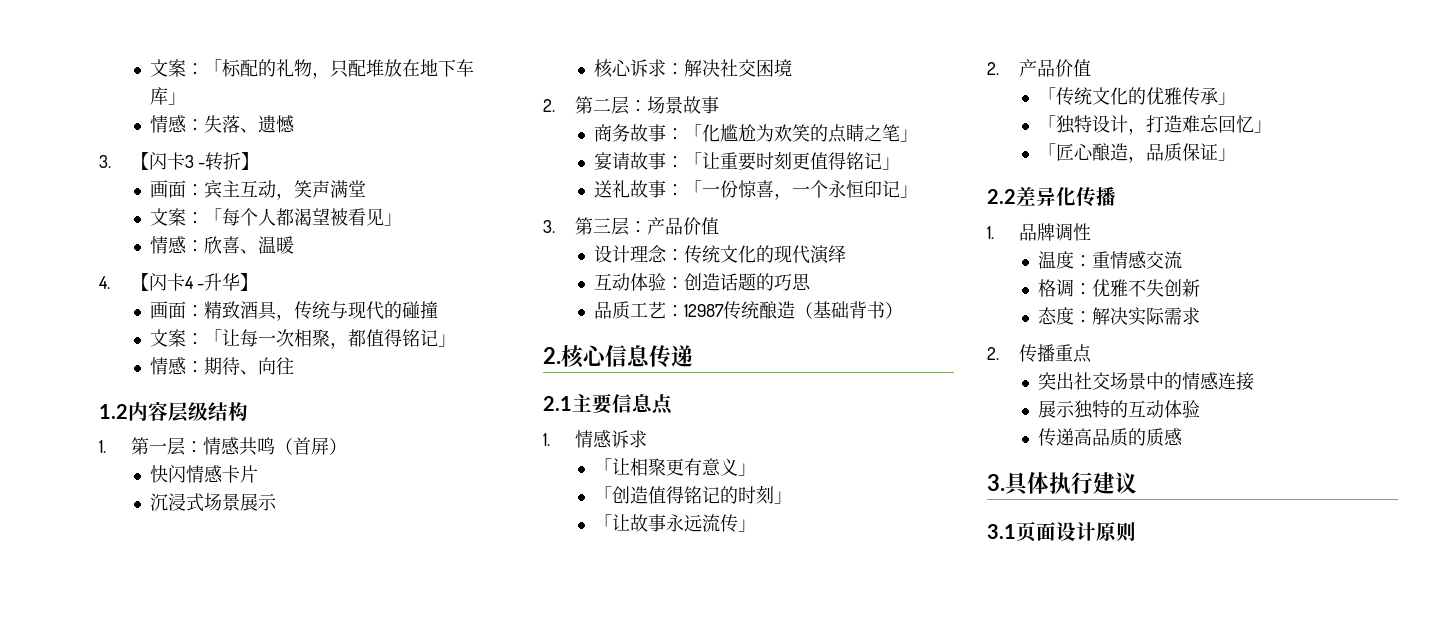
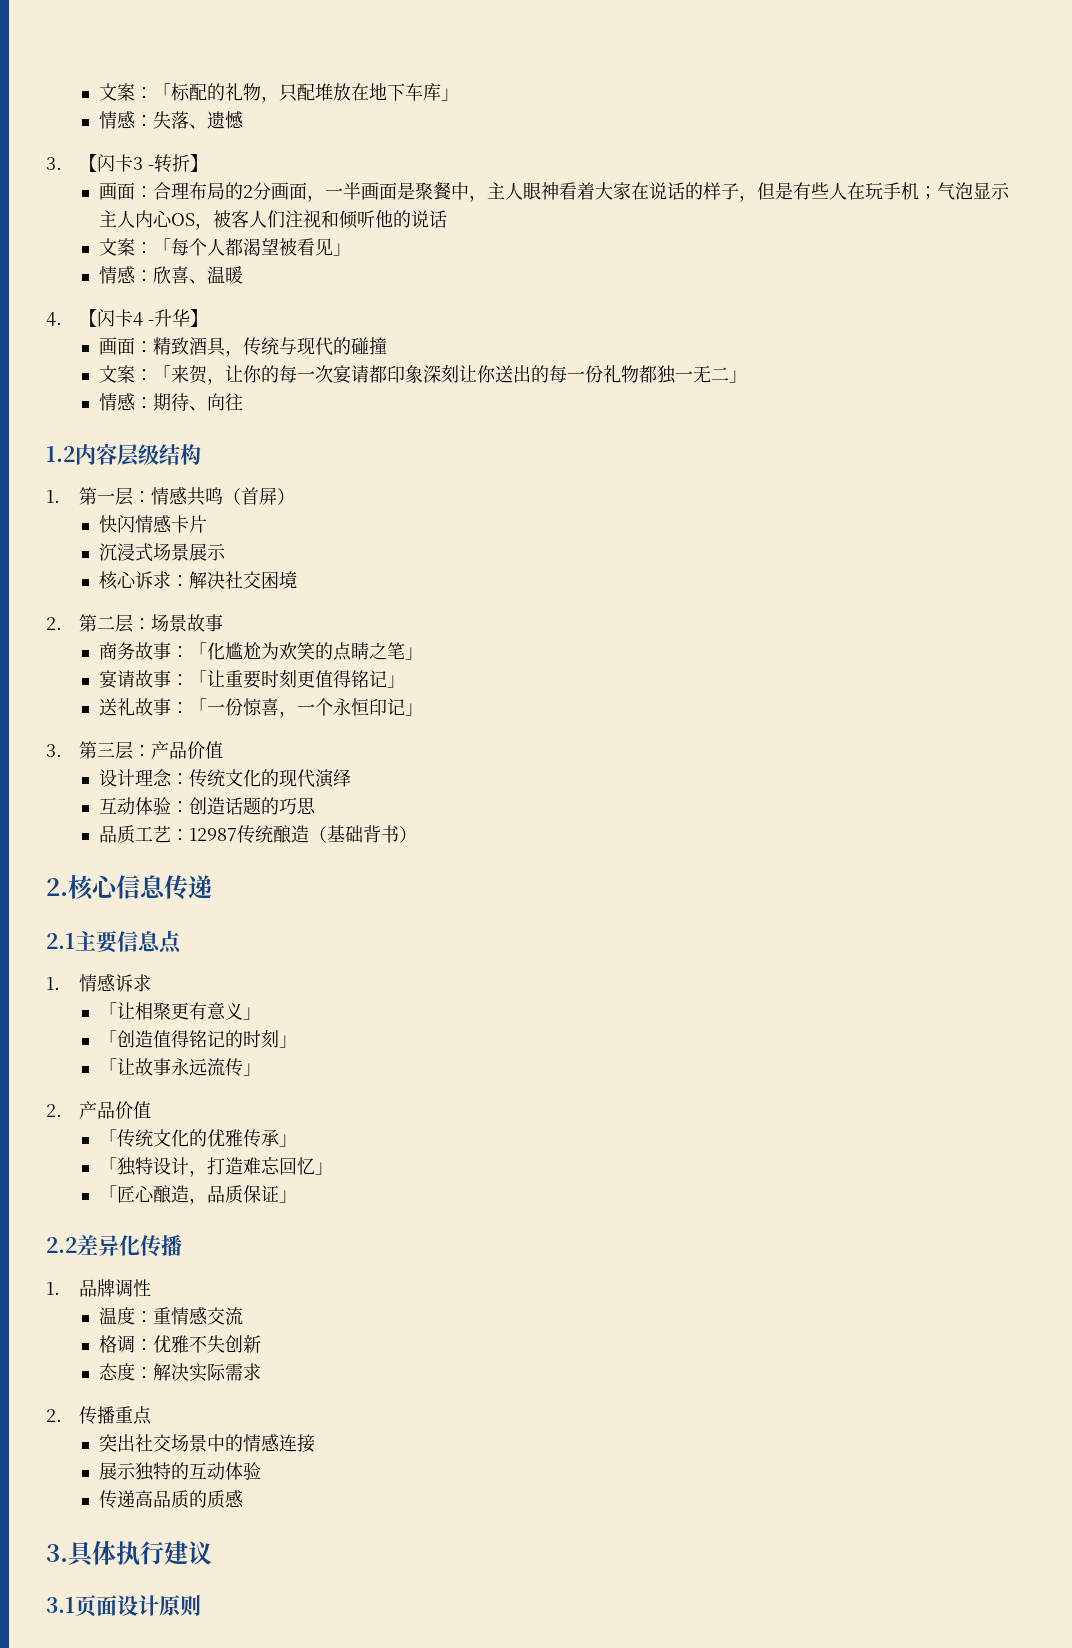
[204,180,367,200] 宾主互动，笑声满堂 -> [152,181,1010,202] [98,210,447,230] 合理布局的2分画面，一半画面是聚餐中，主人眼神看着大家在说话的样子，但是有些人在玩手机；气泡显示主人内心OS，被客人们注视和倾听他的说话
[222,329,439,349] 让每一次相聚，都值得铭记 -> [170,364,729,385] 来贺，让你的每一次宴请都印象深刻让你送出的每一份礼物都独一无二

